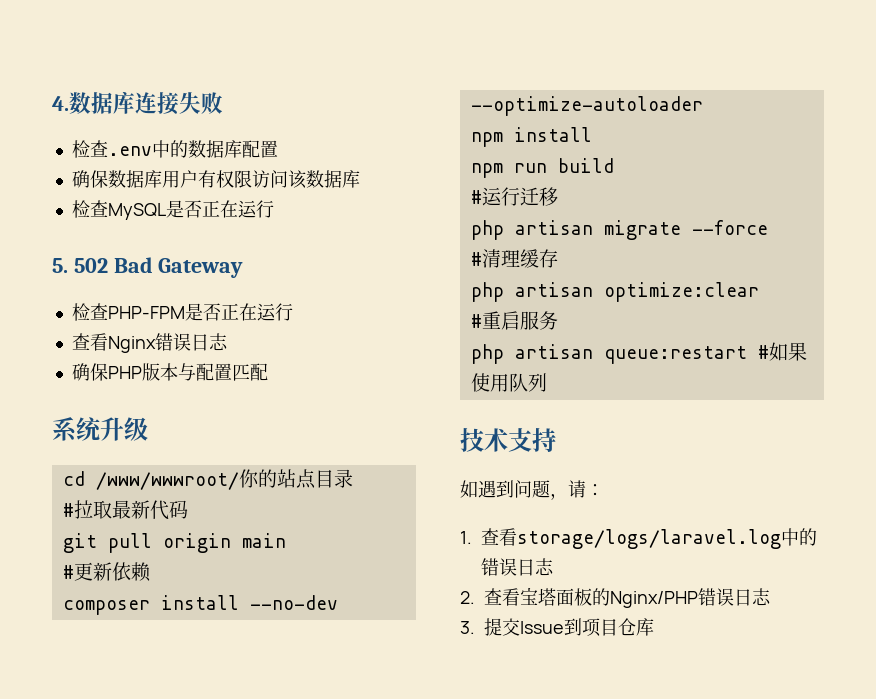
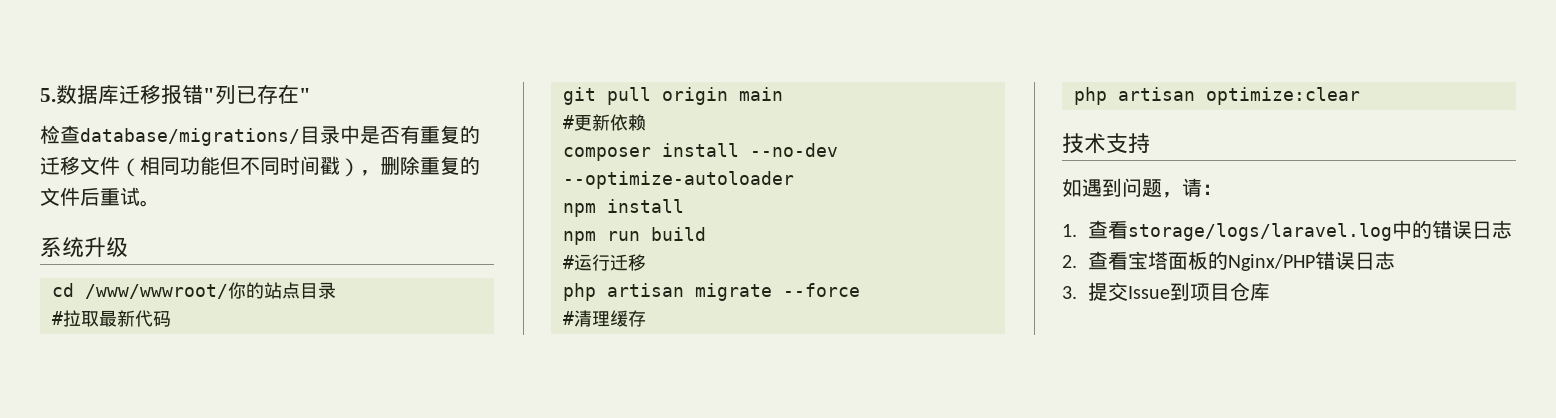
[52,91,223,115] [71,140,278,158] [71,170,360,189] [71,200,274,220] [52,257,244,278] [71,303,293,321] [71,333,228,353] [71,363,268,381] 4.数据库连接失败 // 检查.env中的数据库配置 // 确保数据库用户有权限访问该数据库 // 检查MySQL是否正在运行 // 5. 502 Bad Gateway // 检查PHP-FPM是否正在运行 // 查看Nginx错误日志 // 确保PHP版本与配置匹配 -> [40,84,311,105] [40,125,480,146] [40,156,480,177] [40,187,160,207] 5.数据库迁移报错"列已存在" // 检查database/migrations/目录中是否有重复的迁移文件（相同功能但不同时间戳），删除重复的文件后重试。
[470,311,558,330] [470,342,807,364] [470,373,547,392] // #重启服务 // php artisan queue:restart #如果使用队列 -> (1360, 96) none

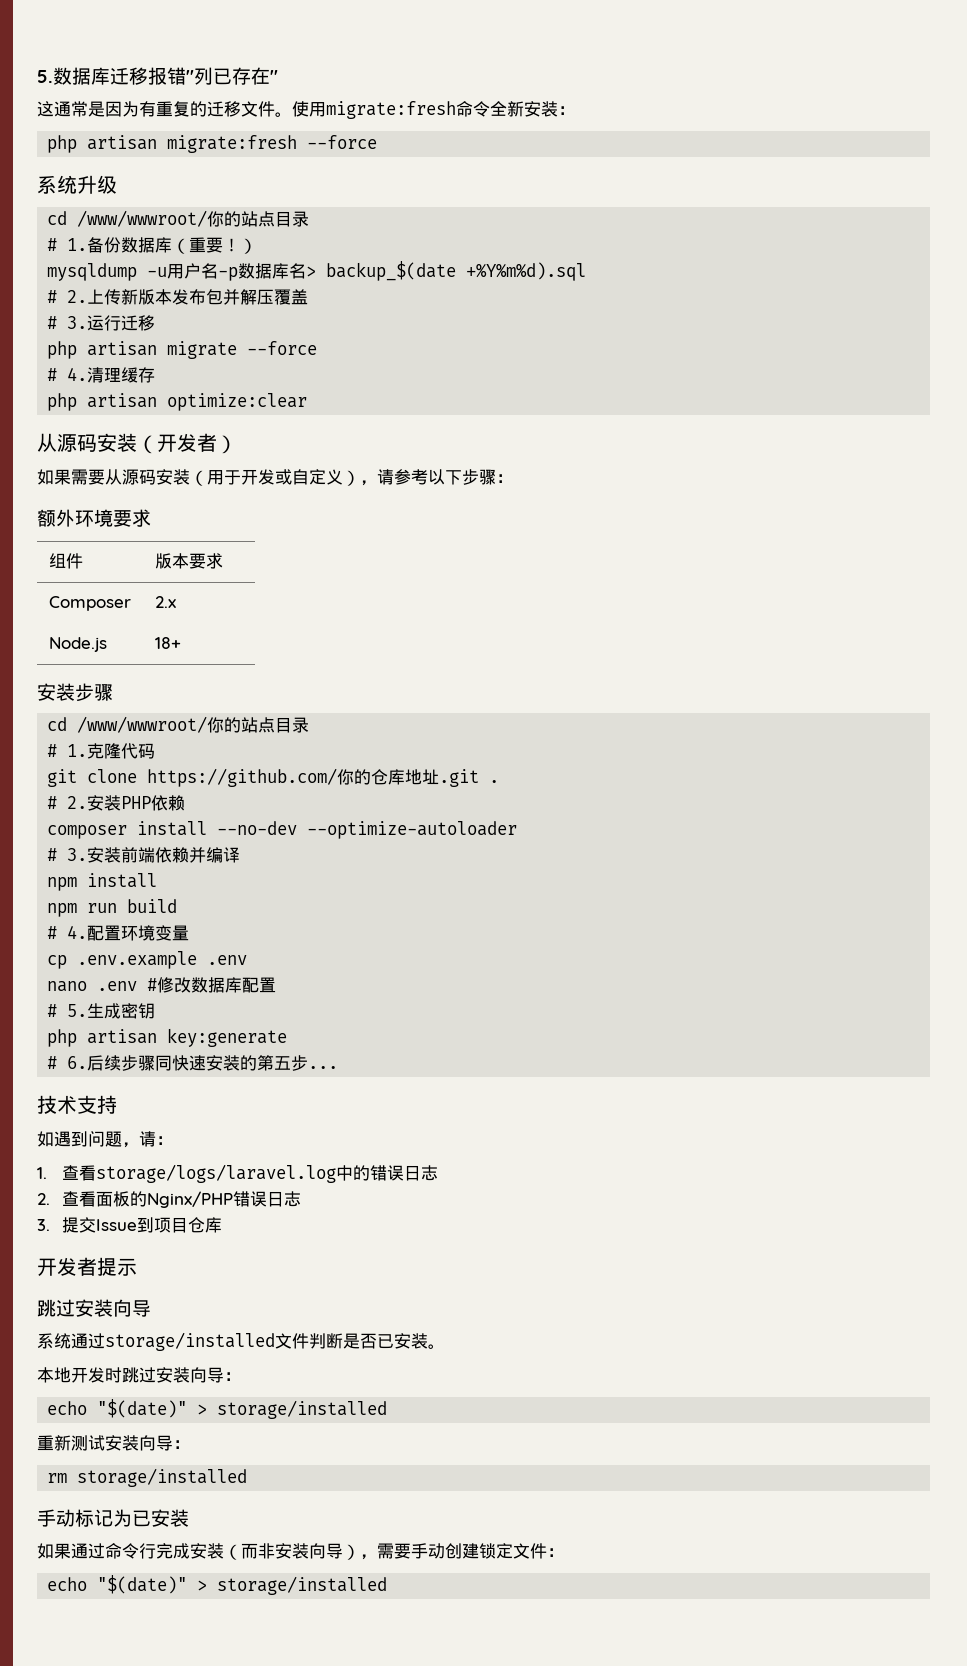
[40,125,480,146] [40,156,480,177] [40,187,160,207] 检查database/migrations/目录中是否有重复的迁移文件（相同功能但不同时间戳），删除重复的文件后重试。 -> [37,101,575,119] [47,135,378,153] 这通常是因为有重复的迁移文件。使用migrate:fresh命令全新安装： // php artisan migrate:fresh --force
[63,310,171,327] [563,87,783,105] [563,114,646,131] [563,143,838,161] [563,171,794,189] [563,199,684,217] [563,227,706,245] [563,255,574,269] 拉取最新代码 // git pull origin main // #更新依赖 // composer install --no-dev --optimize-autoloader // npm install // npm run build // # -> [67,237,258,254] [47,261,587,281] [47,289,309,305] [47,316,88,329] 1.备份数据库（重要！） // mysqldump -u用户名-p数据库名> backup_$(date +%Y%m%d).sql // # 2.上传新版本发布包并解压覆盖 // # 3.
(574, 318) none -> [67,367,88,381] 4.
(1360, 96) none -> [37,433,237,454] [37,469,513,486] [37,509,151,527] [48,553,83,569] [154,553,223,569] [48,596,131,611] [154,596,176,608] [48,637,107,652] [154,637,181,649] [37,683,113,702] [47,716,310,733] [47,743,156,759] [47,768,500,787] [47,795,186,811] [47,821,518,839] [47,847,241,863] [47,873,158,891] [47,899,178,917] [47,925,190,941] [47,951,248,969] [47,977,277,993] [47,1003,156,1019] [47,1028,288,1047] [47,1055,339,1071] // 从源码安装（开发者） // 如果需要从源码安装（用于开发或自定义），请参考以下步骤： // 额外环境要求 // 组件 | 版本要求 // Composer | 2.x // Node.js | 18+ // 安装步骤 // cd /www/wwwroot/你的站点目录 // # 1.克隆代码 // git clone https://github.com/你的仓库地址.git . // # 2.安装PHP依赖 // composer install --no-dev --optimize-autoloader // # 3.安装前端依赖并编译 // npm install // npm run build // # 4.配置环境变量 // cp .env.example .env // nano .env #修改数据库配置 // # 5.生成密钥 // php artisan key:generate // # 6.后续步骤同快速安装的第五步...
[1128,251,1169,270] 宝塔 -> (96, 1199) none
(1271, 291) none -> [37,1257,137,1276] [37,1299,151,1317] [37,1332,445,1351] [37,1367,241,1383] [47,1399,388,1419] [37,1435,190,1451] [47,1468,248,1487] [37,1509,189,1527] [37,1543,564,1560] [47,1575,388,1595] // 开发者提示 // 跳过安装向导 // 系统通过storage/installed文件判断是否已安装。 // 本地开发时跳过安装向导： // echo "$(date)" > storage/installed // 重新测试安装向导： // rm storage/installed // 手动标记为已安装 // 如果通过命令行完成安装（而非安装向导），需要手动创建锁定文件： // echo "$(date)" > storage/installed

